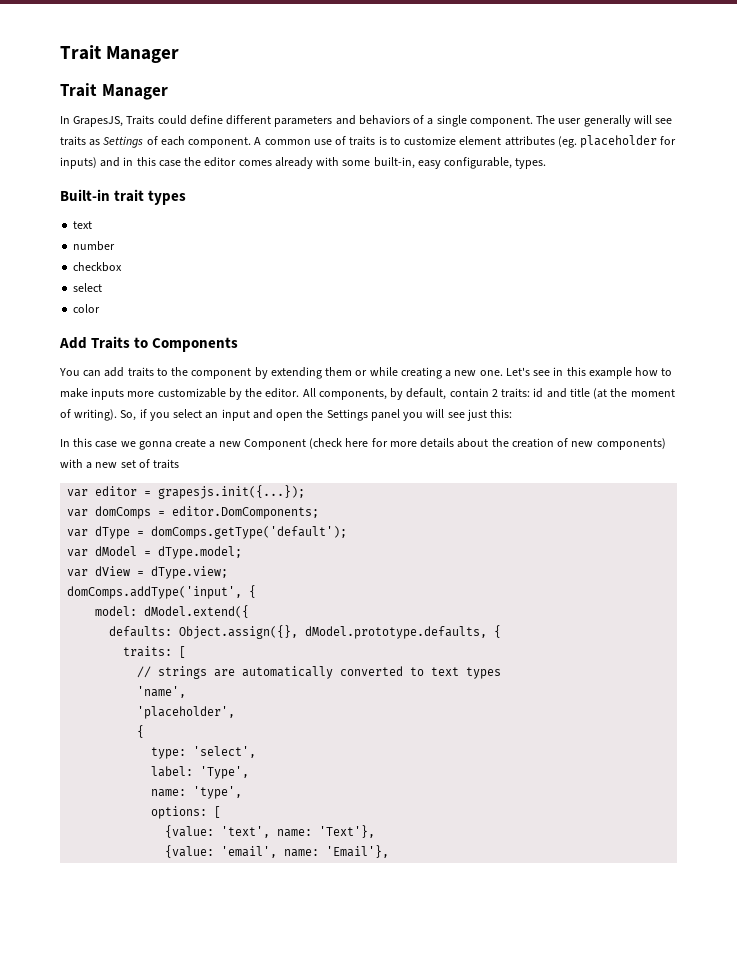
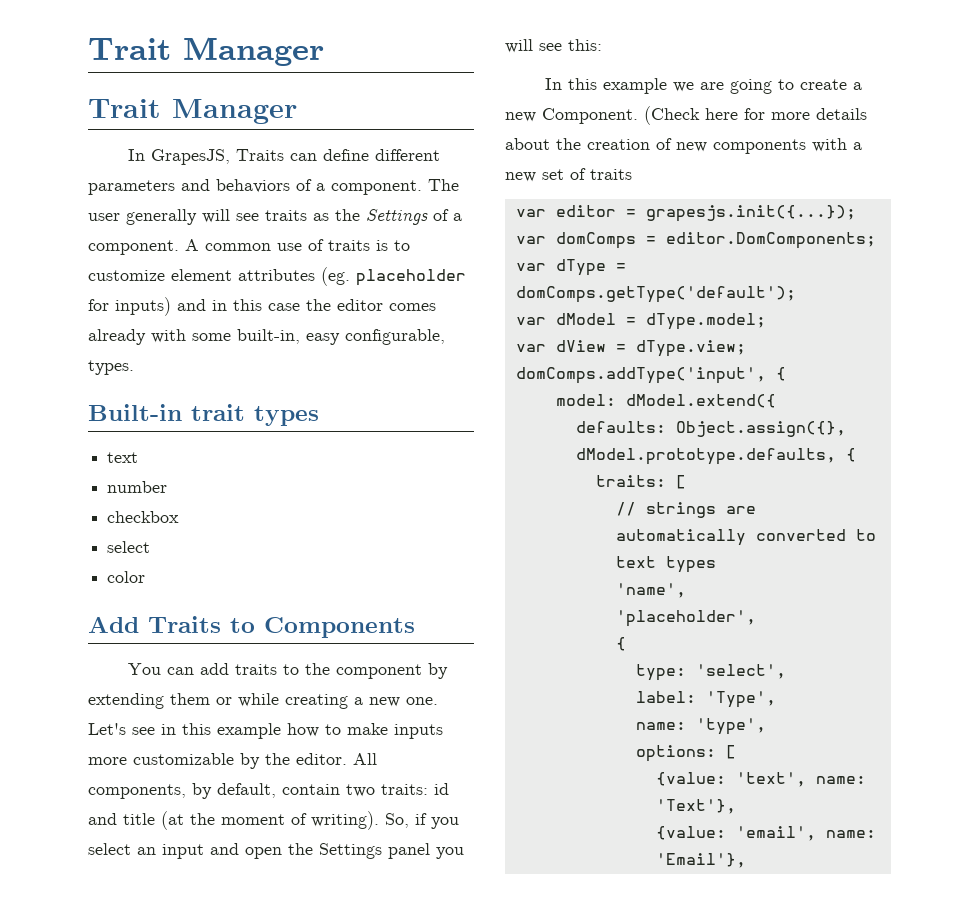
[157,115,187,125] could -> [289,153,317,161] can
[436,115,467,127] single -> (325, 187) none
(101, 142) none -> [335,209,360,221] the
[160,136,185,146] each -> [453,213,462,221] a
[491,389,498,397] 2 -> [346,784,375,797] two
[466,409,487,421] just -> (562, 47) none
[95,441,172,450] case we gonna -> [602,78,794,94] example we are going to
[243,438,343,450] Component (check -> [542,106,700,125] Component. (Check
[596,438,666,450] components) -> [713,139,806,154] components

